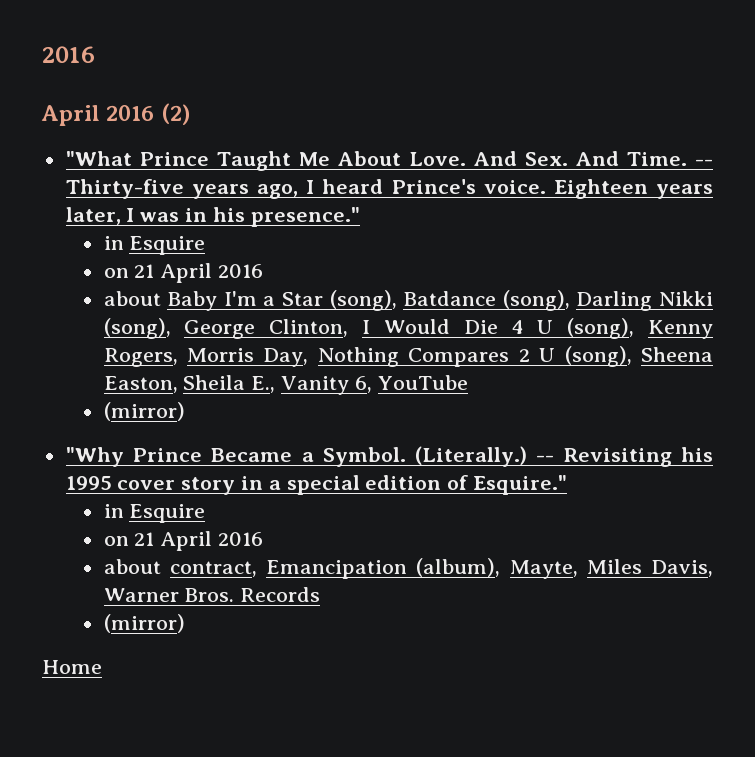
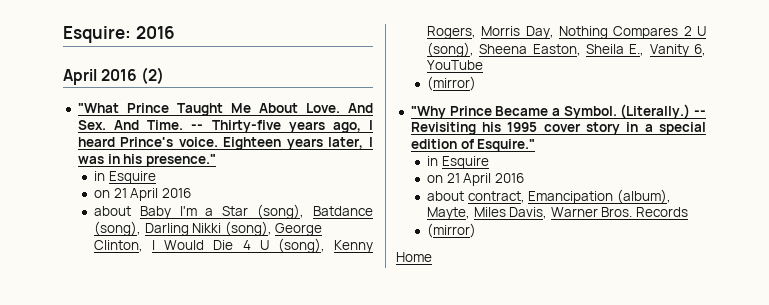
(42, 54) none -> [63,26,131,43] Esquire:

